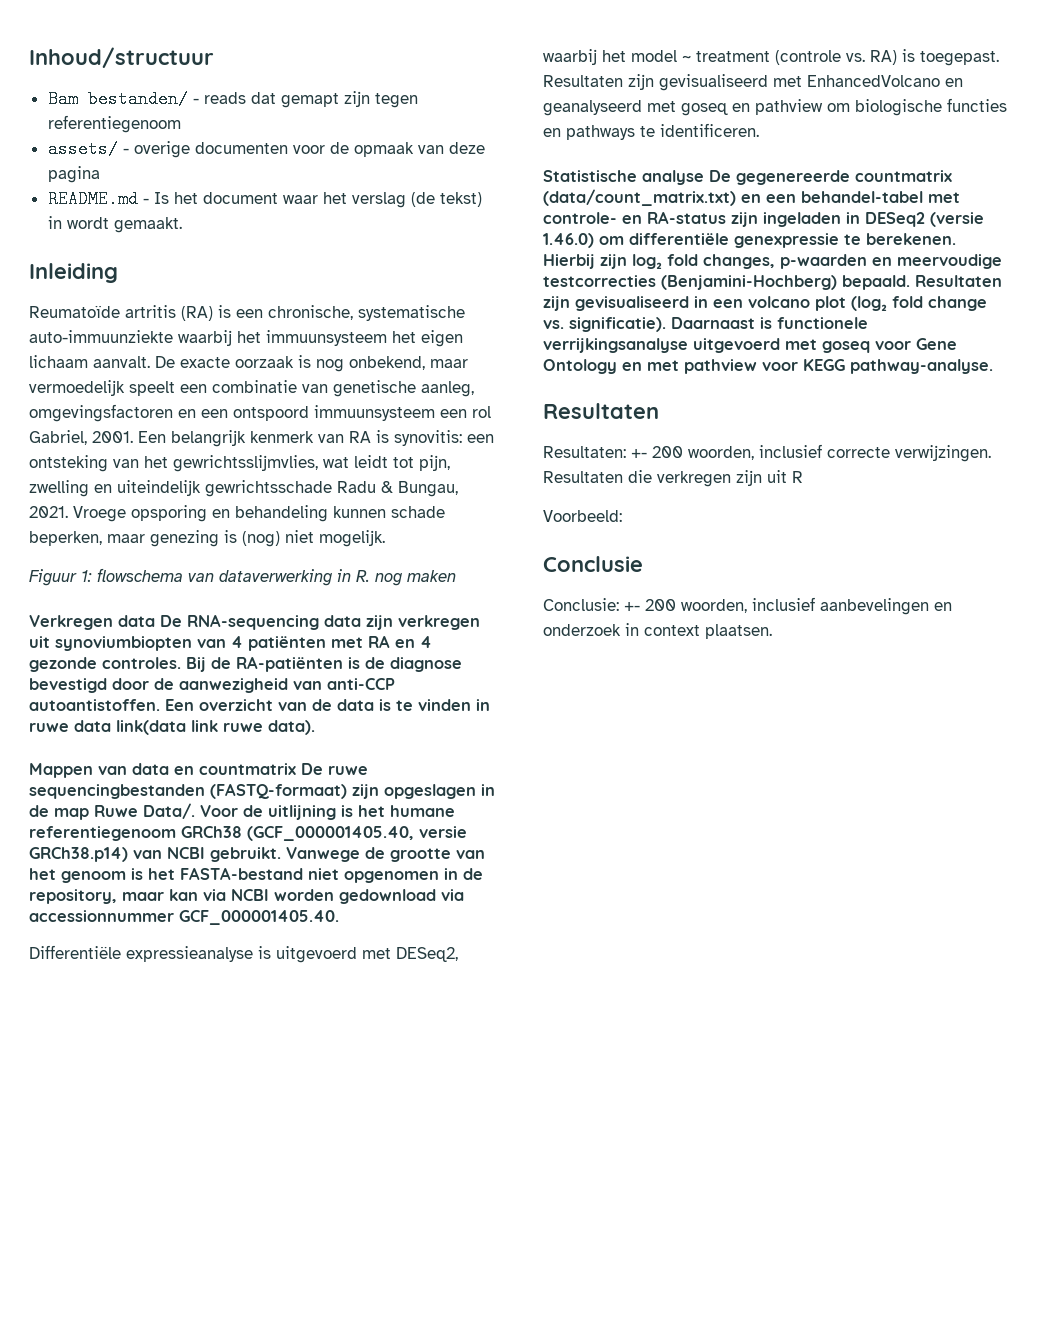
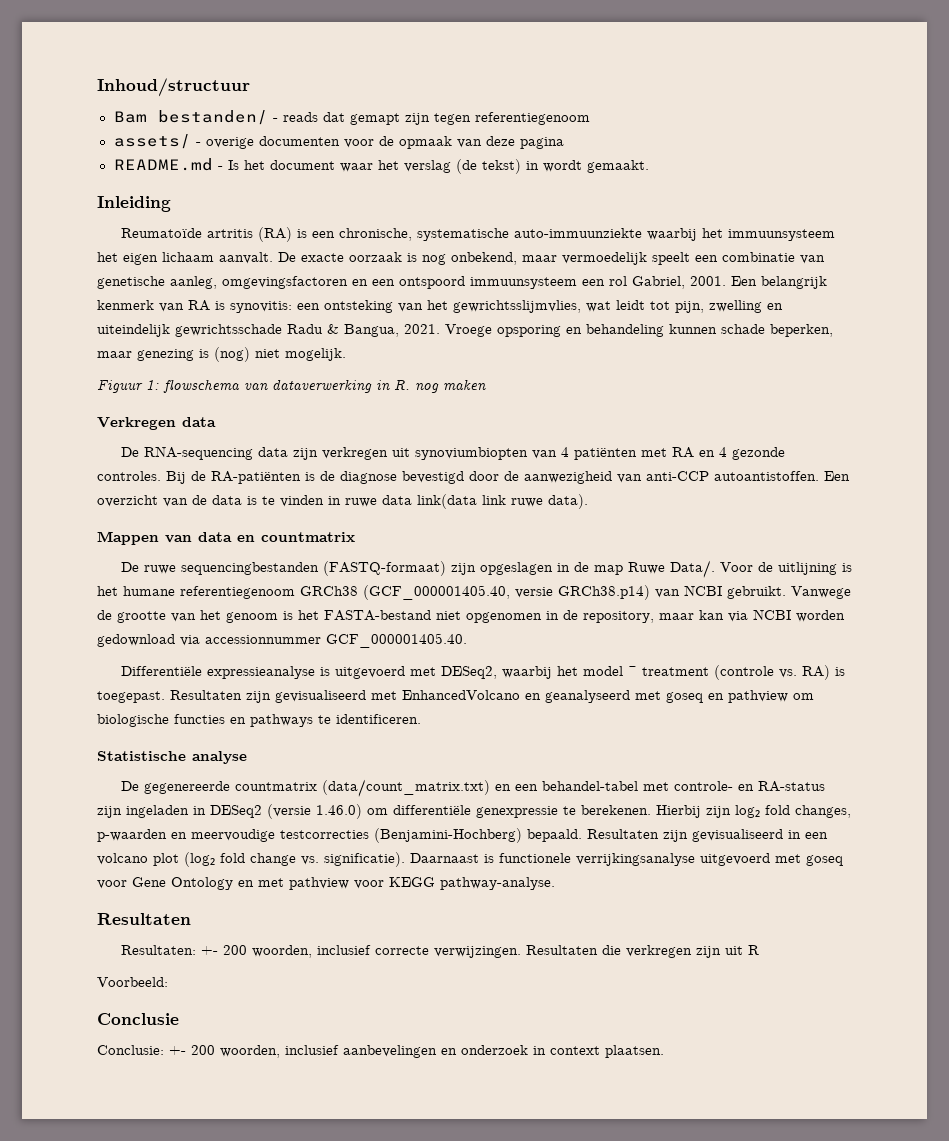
[398,481,458,497] Bungau, -> [344,324,399,337] Bangua,
(155, 621) none -> (216, 422) //
(296, 769) none -> (355, 537) //
(704, 177) none -> (247, 757) //

